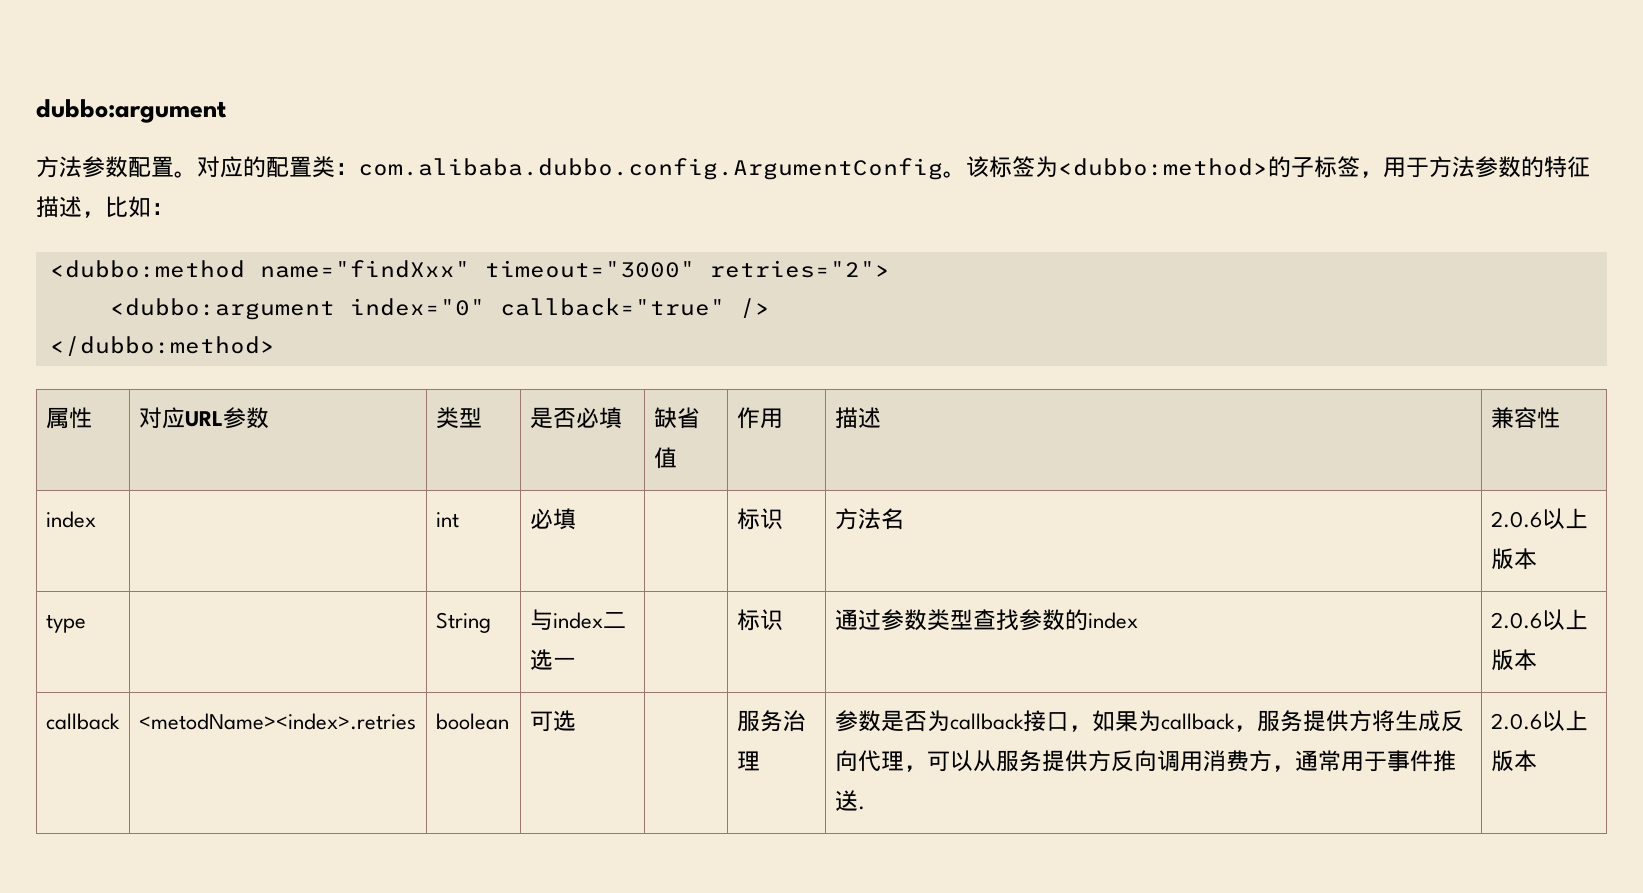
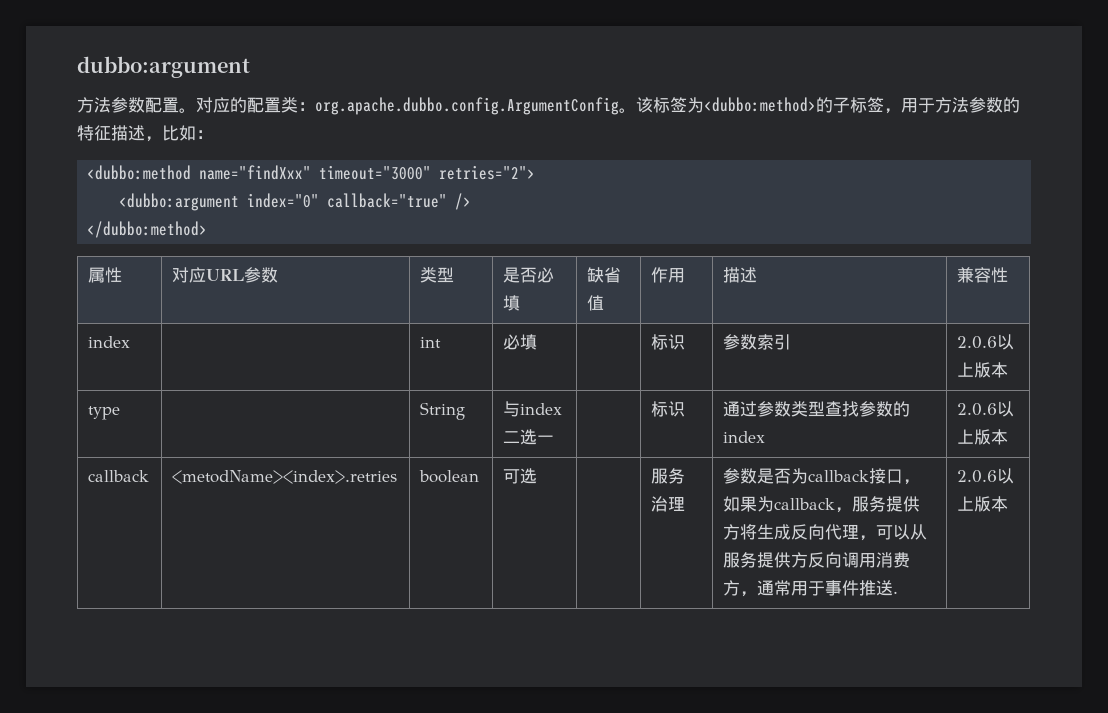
[358,158,943,180] com.alibaba.dubbo.config.ArgumentConfig -> [315,97,619,115] org.apache.dubbo.config.ArgumentConfig
[834,508,904,530] 方法名 -> [723,334,792,350] 参数索引

